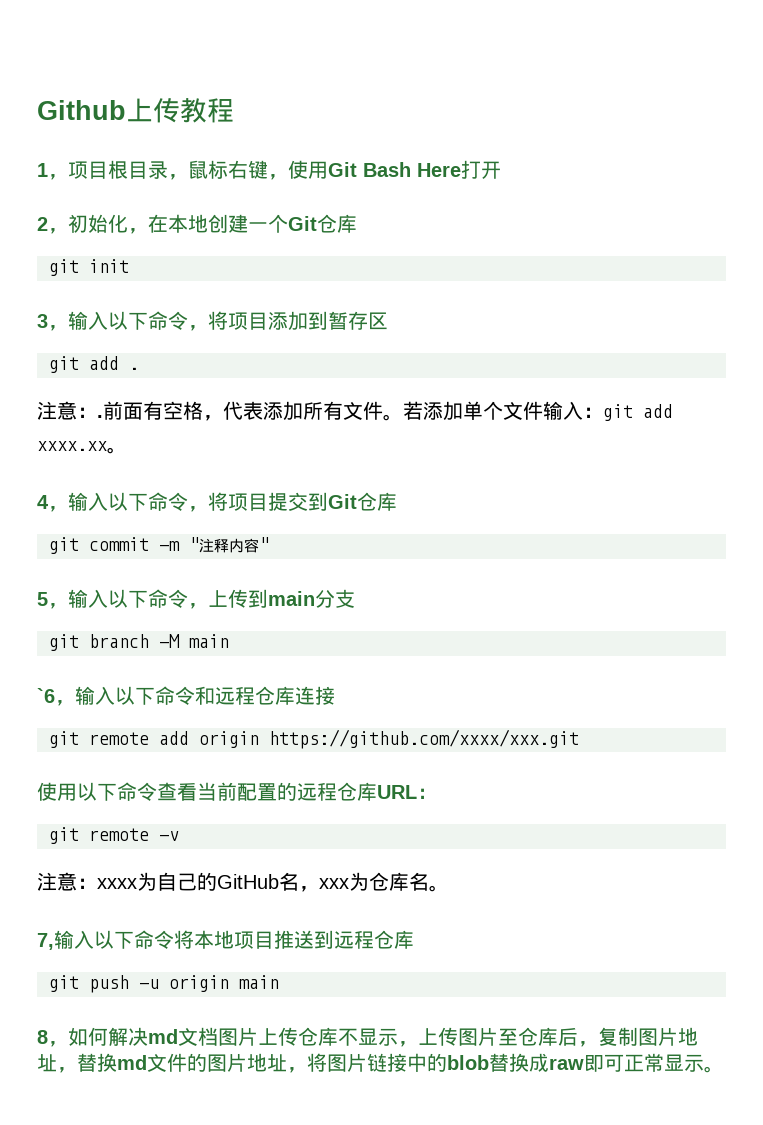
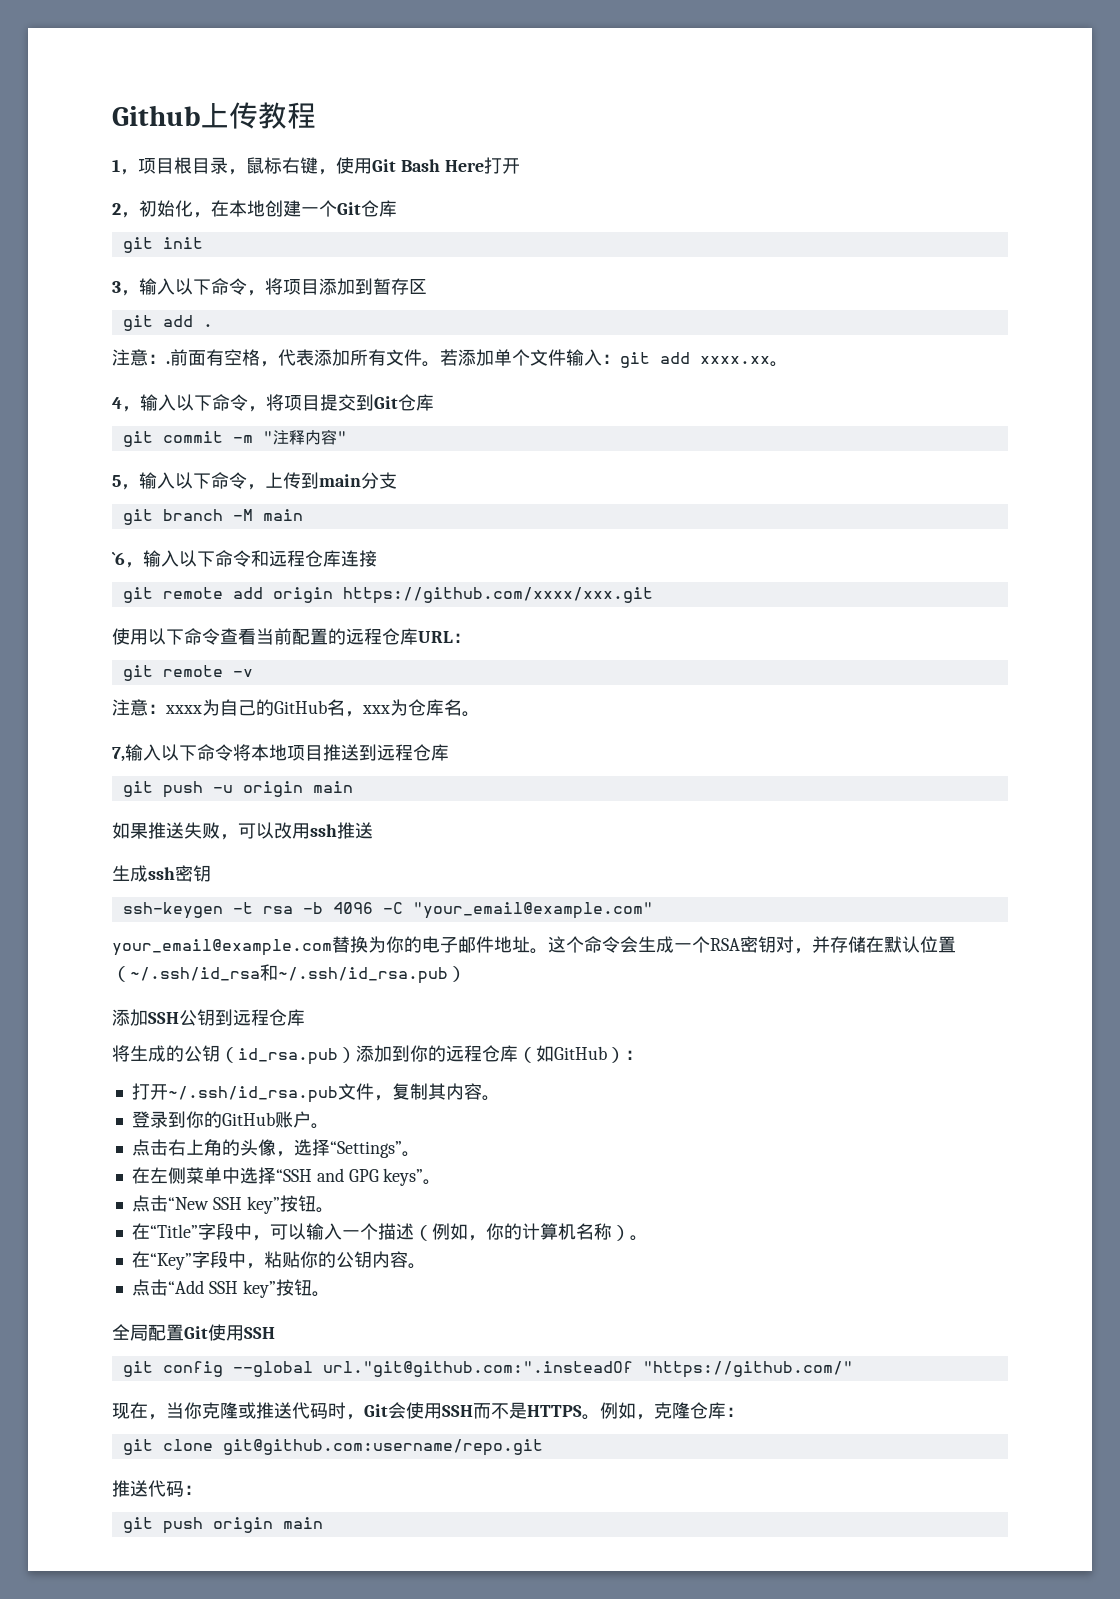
[37,1027,698,1047] [37,1053,724,1073] 8，如何解决md文档图片上传仓库不显示，上传图片至仓库后，复制图片地址，替换md文件的图片地址，将图片链接中的blob替换成raw即可正常显示。 -> [112,822,373,840] [112,865,211,882] [122,902,653,919] [112,936,956,956] [112,964,466,984] [112,1009,305,1026] [112,1045,643,1065] [131,1083,500,1103] [131,1111,329,1129] [131,1139,420,1158] [131,1167,442,1186] [131,1195,334,1214] [131,1223,648,1241] [131,1251,426,1270] [131,1279,330,1298] [112,1324,275,1341] [122,1361,853,1378] [112,1402,744,1420] [122,1439,543,1456] [112,1480,202,1497] [122,1517,323,1534] 如果推送失败，可以改用ssh推送 // 生成ssh密钥 // ssh-keygen -t rsa -b 4096 -C "your_email@example.com" // your_email@example.com替换为你的电子邮件地址。这个命令会生成一个RSA密钥对，并存储在默认位置（~/.ssh/id_rsa和~/.ssh/id_rsa.pub） // 添加SSH公钥到远程仓库 // 将生成的公钥（id_rsa.pub）添加到你的远程仓库（如GitHub）： // 打开~/.ssh/id_rsa.pub文件，复制其内容。 // 登录到你的GitHub账户。 // 点击右上角的头像，选择“Settings”。 // 在左侧菜单中选择“SSH and GPG keys”。 // 点击“New SSH key”按钮。 // 在“Title”字段中，可以输入一个描述（例如，你的计算机名称）。 // 在“Key”字段中，粘贴你的公钥内容。 // 点击“Add SSH key”按钮。 // 全局配置Git使用SSH // git config --global url."git@github.com:".insteadOf "https://github.com/" // 现在，当你克隆或推送代码时，Git会使用SSH而不是HTTPS。例如，克隆仓库： // git clone git@github.com:username/repo.git // 推送代码： // git push origin main

